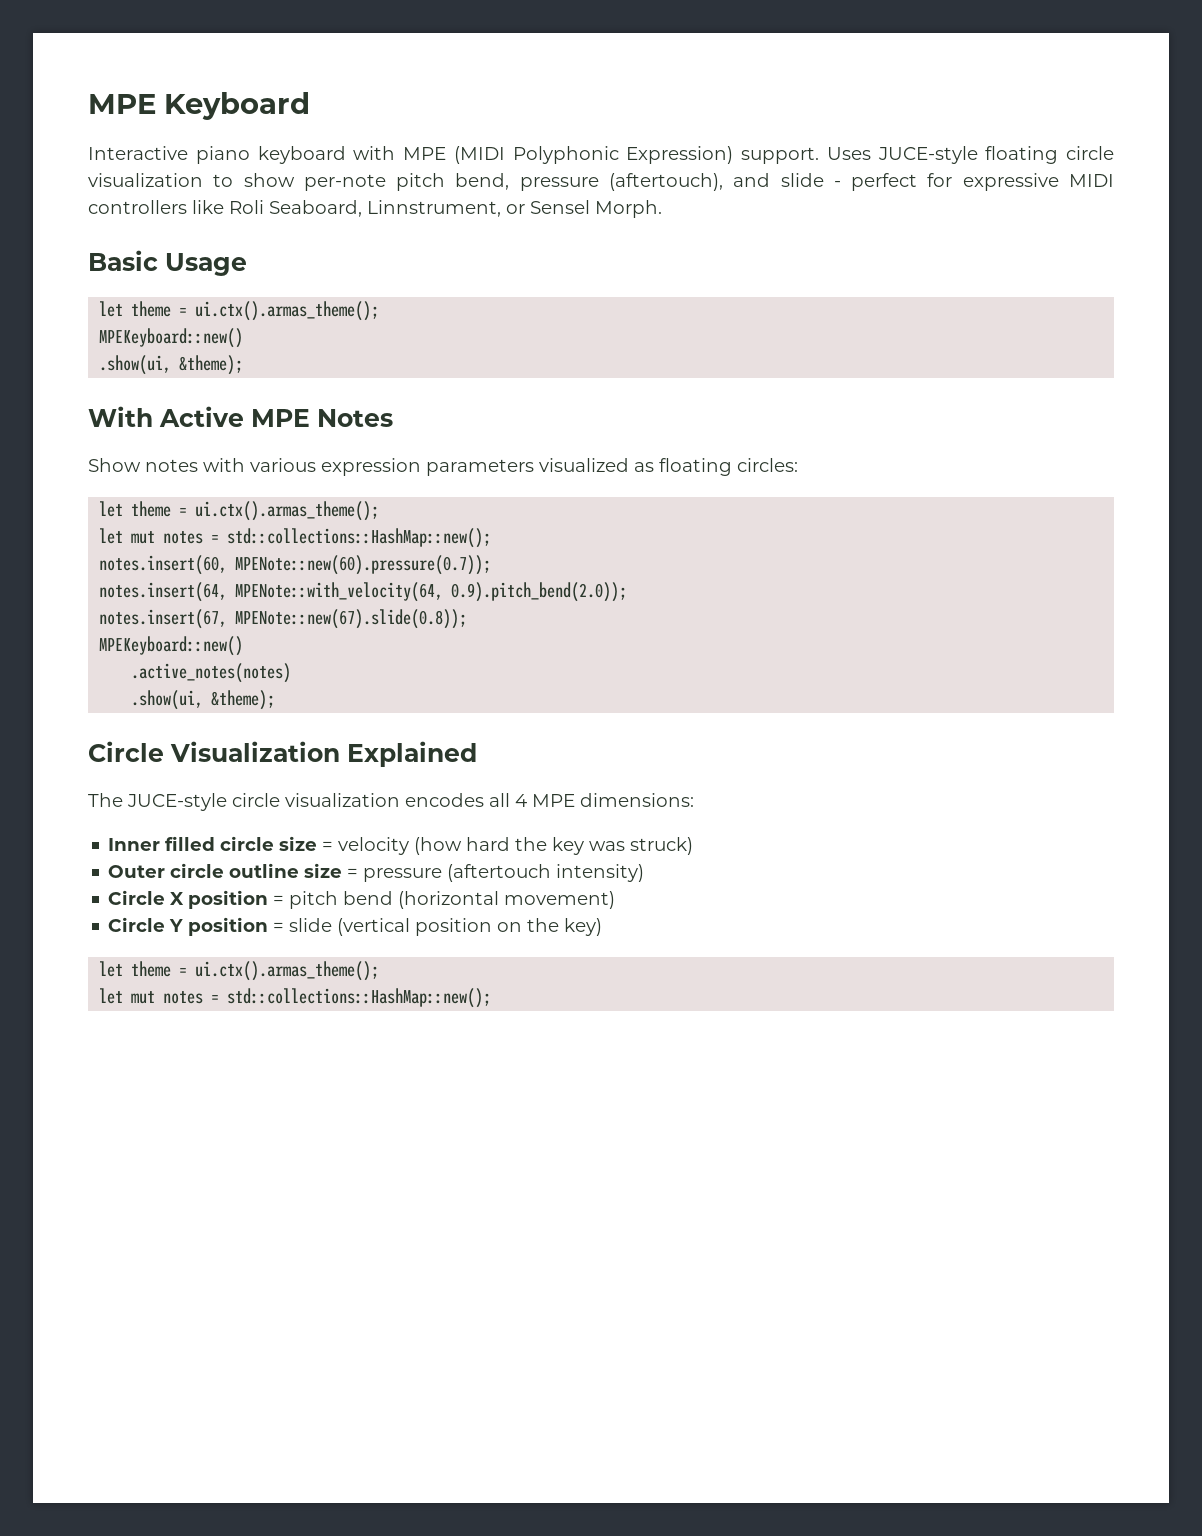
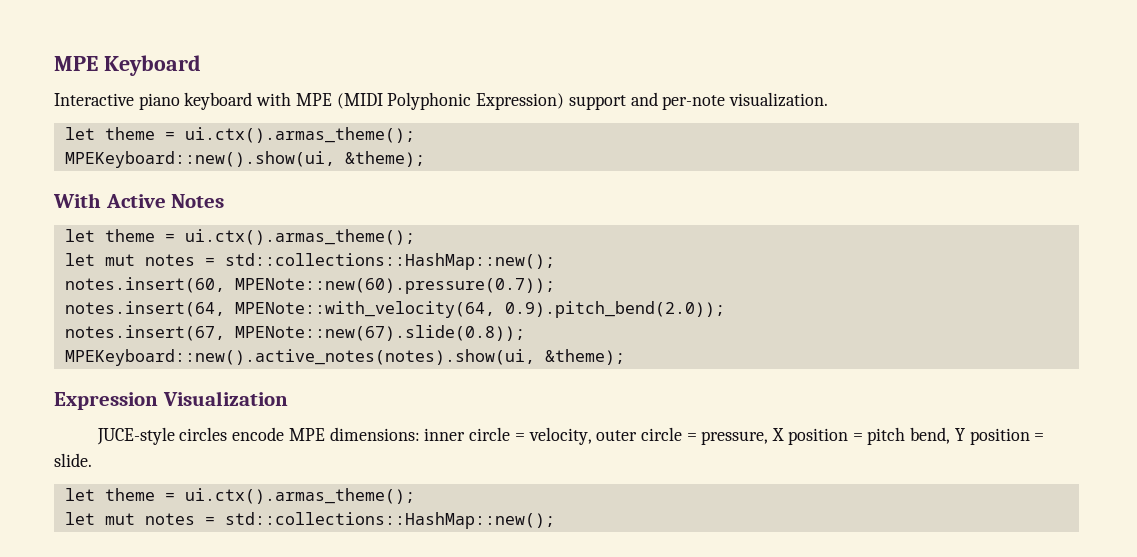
[741,146,1114,164] [88,173,1115,191] [88,200,662,218] [88,250,247,276] [99,301,380,321] [99,328,244,348] [99,355,172,375] support. Uses JUCE-style floating circle visualization to show per-note pitch bend, pressure (aftertouch), and slide - perfect for expressive MIDI controllers like Roli Seaboard, Linnstrument, or Sensel Morph. // Basic Usage // let theme = ui.ctx().armas_theme(); // MPEKeyboard::new() // .show(ui, -> [568,92,828,110] [64,127,415,143] [64,151,335,168] support and per-note visualization. // let theme = ui.ctx().armas_theme(); // MPEKeyboard::new().show(ui,
[251,409,310,427] MPE -> (166, 201) none
[88,458,798,476] // Show notes with various expression parameters visualized as floating circles: -> (225, 201) none
[99,636,244,656] [131,663,292,683] [131,690,276,710] [88,741,164,762] MPEKeyboard::new() // .active_notes(notes) // .show(ui, &theme); // Circle -> [64,349,625,366] [54,392,158,410] MPEKeyboard::new().active_notes(notes).show(ui, &theme); // Expression
[347,741,477,767] [88,793,694,811] [108,836,694,855] [108,863,645,882] [108,890,616,909] [108,917,603,936] Explained // The JUCE-style circle visualization encodes all 4 MPE dimensions: // Inner filled circle size = velocity (how hard the key was struck) // Outer circle outline size = pressure (aftertouch intensity) // Circle X position = pitch bend (horizontal movement) // Circle Y position = slide (vertical position on the key) -> [96,427,1045,445] [54,453,92,467] // JUCE-style circles encode MPE dimensions: inner circle = velocity, outer circle = pressure, X position = pitch bend, Y position = slide.

